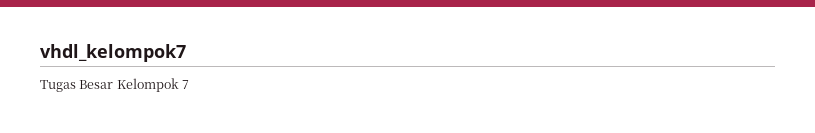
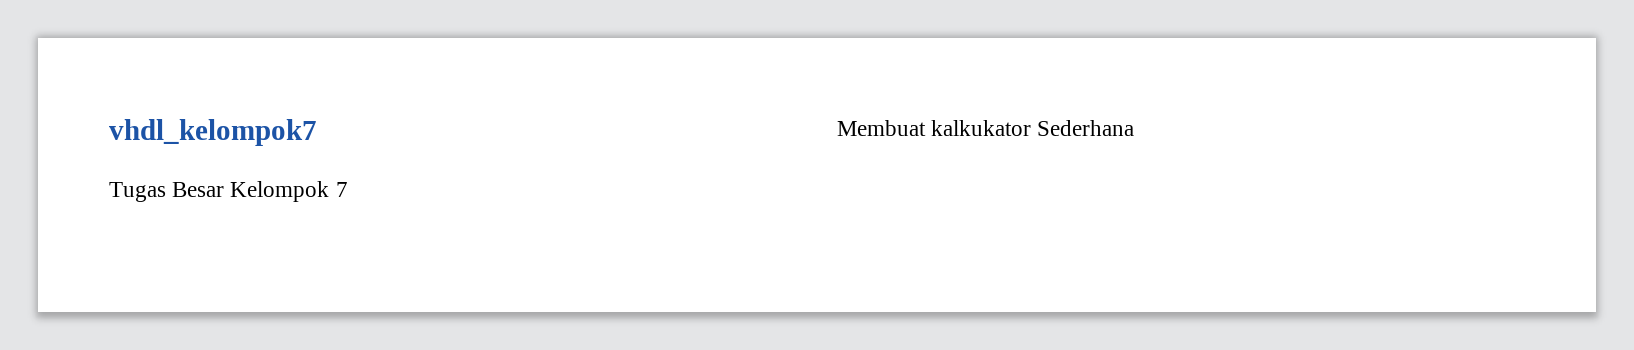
(190, 84) none -> [837,120,1135,136] // Membuat kalkukator Sederhana

